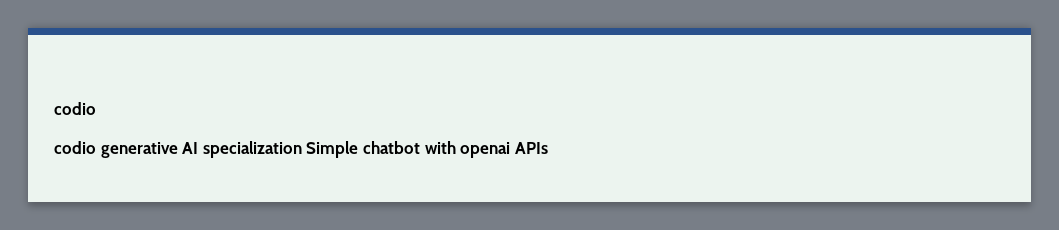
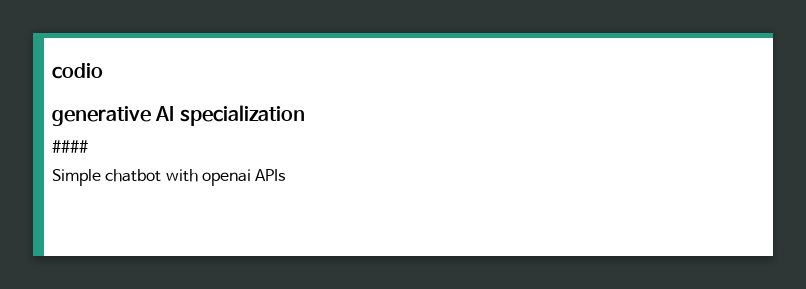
[54,141,96,154] codio -> (103, 71) none
(302, 149) none -> [52,140,88,153] // #### //

